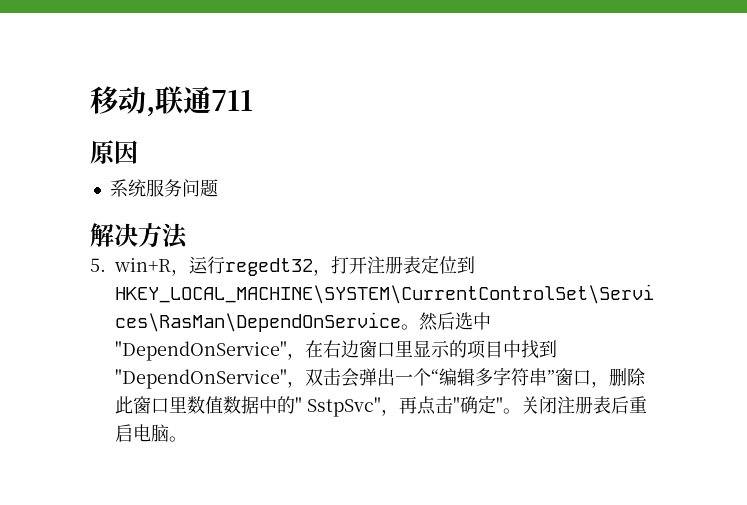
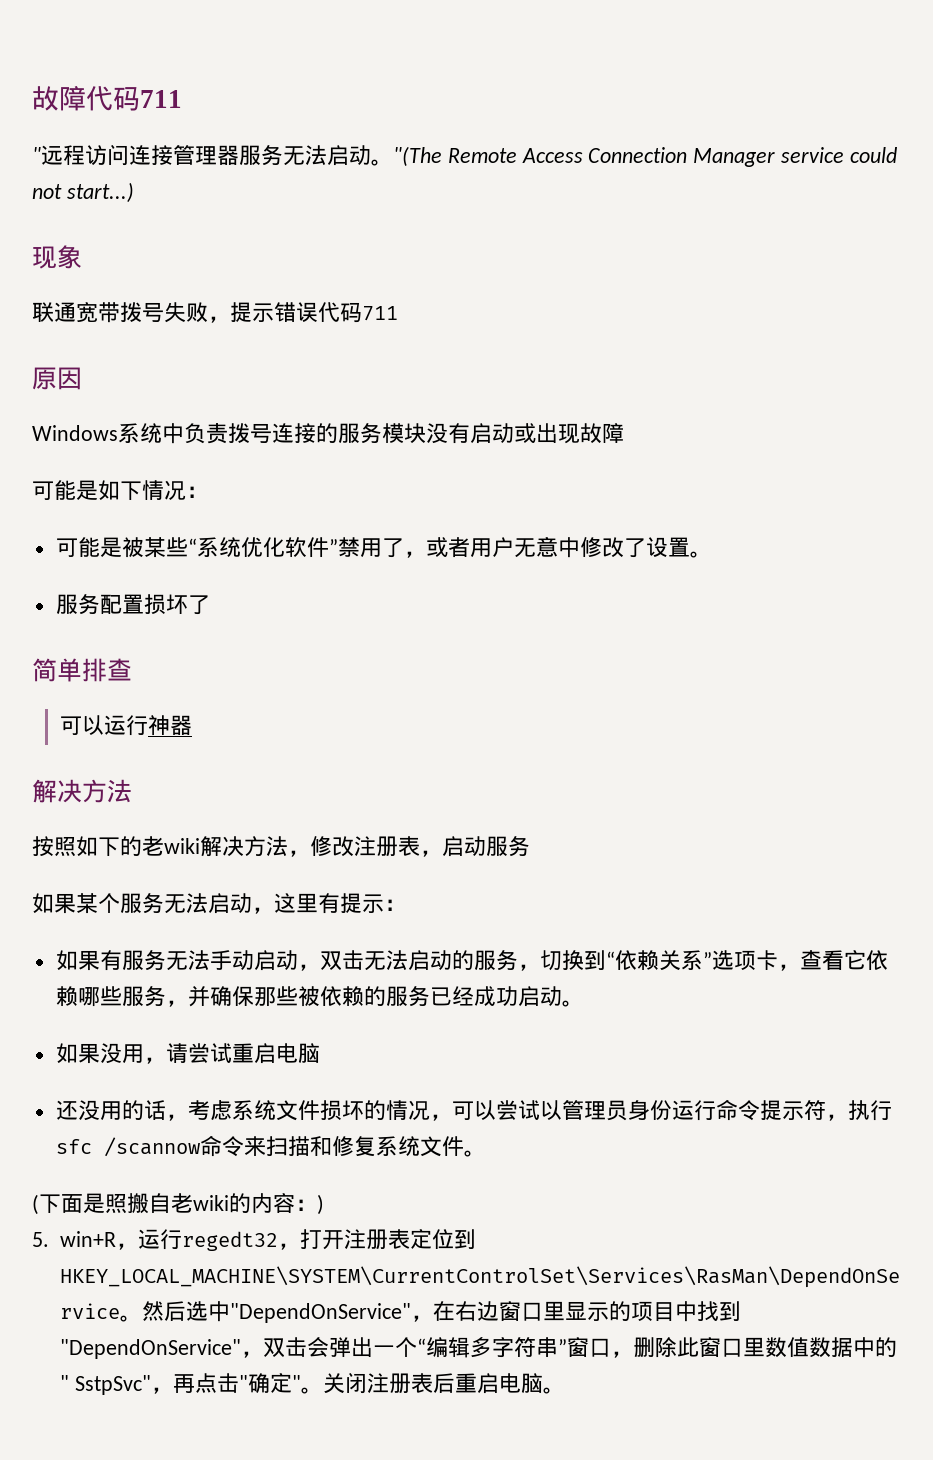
[90,86,253,117] [90,140,138,164] [109,179,218,197] [90,223,188,249] 移动,联通711 // 原因 // 系统服务问题 // 解决方法 -> [32,85,182,111] [32,144,897,167] [32,182,134,203] [32,245,82,269] [32,302,398,323] [32,367,82,390] [32,423,624,444] [32,480,208,501] [55,536,712,558] [55,594,210,615] [32,658,132,682] [59,715,192,736] [32,779,132,803] [32,836,530,857] [32,893,406,914] [55,950,888,971] [55,986,584,1007] [55,1043,320,1064] [55,1099,892,1121] [55,1135,486,1157] [32,1193,324,1215] 故障代码711 // "远程访问连接管理器服务无法启动。"(The Remote Access Connection Manager service could not start...) // 现象 // 联通宽带拨号失败，提示错误代码711 // 原因 // Windows系统中负责拨号连接的服务模块没有启动或出现故障 // 可能是如下情况： // 可能是被某些“系统优化软件”禁用了，或者用户无意中修改了设置。 // 服务配置损坏了 // 简单排查 // 可以运行神器 // 解决方法 // 按照如下的老wiki解决方法，修改注册表，启动服务 // 如果某个服务无法启动，这里有提示： // 如果有服务无法手动启动，双击无法启动的服务，切换到“依赖关系”选项卡，查看它依赖哪些服务，并确保那些被依赖的服务已经成功启动。 // 如果没用，请尝试重启电脑 // 还没用的话，考虑系统文件损坏的情况，可以尝试以管理员身份运行命令提示符，执行sfc /scannow命令来扫描和修复系统文件。 // (下面是照搬自老wiki的内容：)

